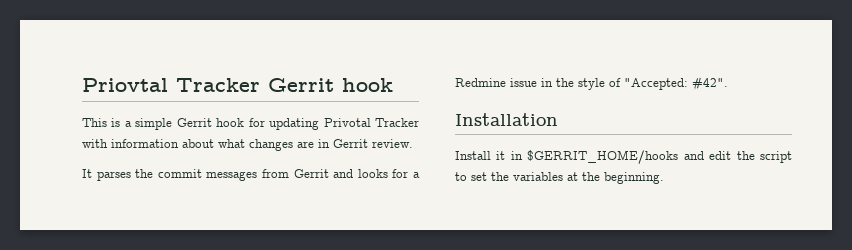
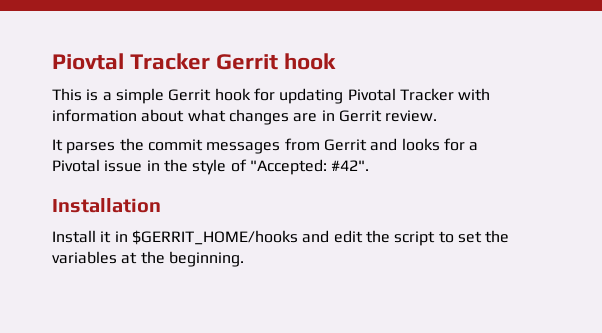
[82,78,168,92] Priovtal -> [52,53,124,70] Piovtal
[323,118,371,127] Privotal -> [347,88,396,101] Pivotal
[455,78,506,87] Redmine -> [52,159,100,172] Pivotal

